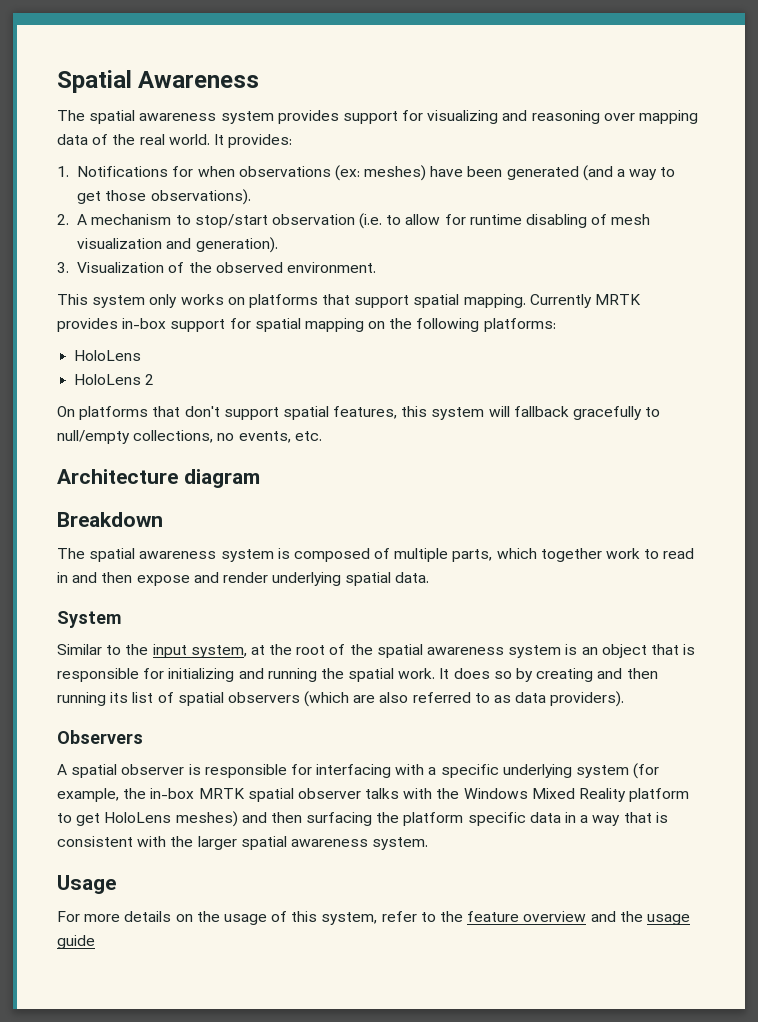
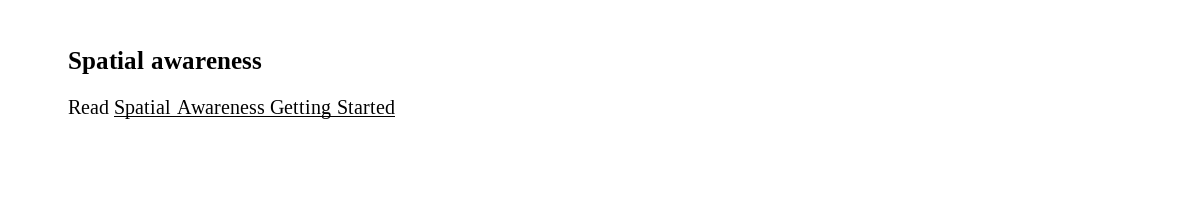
[57,70,260,93] [57,110,699,124] [57,134,293,148] [57,165,676,181] [77,189,251,205] [57,213,651,229] [77,237,278,253] [57,262,376,273] [57,294,642,308] [57,318,556,332] [74,350,142,361] [74,374,155,385] [57,406,661,420] [57,430,322,444] [57,469,260,488] [57,512,163,527] [57,548,695,562] [57,572,430,586] [57,611,121,628] [57,644,696,658] [57,668,658,682] [57,691,625,707] [57,730,143,744] [57,763,660,779] [57,788,690,802] [57,811,668,827] [57,836,429,850] [57,875,116,894] [57,911,690,925] [57,935,95,949] Spatial Awareness // The spatial awareness system provides support for visualizing and reasoning over mapping data of the real world. It provides: // 1. Notifications for when observations (ex: meshes) have been generated (and a way to get those observations). // 2. A mechanism to stop/start observation (i.e. to allow for runtime disabling of mesh visualization and generation). // 3. Visualization of the observed environment. // This system only works on platforms that support spatial mapping. Currently MRTK provides in-box support for spatial mapping on the following platforms: // HoloLens // HoloLens 2 // On platforms that don't support spatial features, this system will fallback gracefully to null/empty collections, no events, etc. // Architecture diagram // Breakdown // The spatial awareness system is composed of multiple parts, which together work to read in and then expose and render underlying spatial data. // System // Similar to the input system, at the root of the spatial awareness system is an object that is responsible for initializing and running the spatial work. It does so by creating and then running its list of spatial observers (which are also referred to as data providers). // Observers // A spatial observer is responsible for interfacing with a specific underlying system (for example, the in-box MRTK spatial observer talks with the Windows Mixed Reality platform to get HoloLens meshes) and then surfacing the platform specific data in a way that is consistent with the larger spatial awareness system. // Usage // For more details on the usage of this system, refer to the feature overview and the usage guide -> [68,51,262,74] [68,100,395,119] Spatial awareness // Read Spatial Awareness Getting Started

